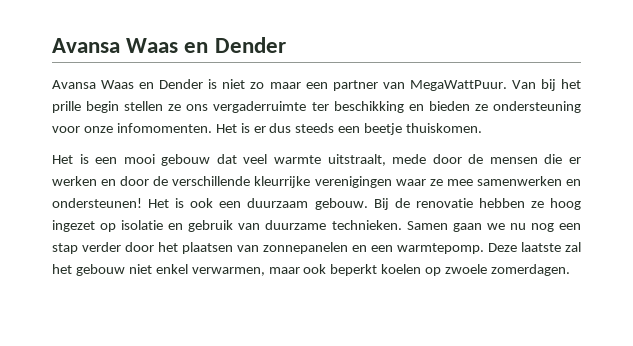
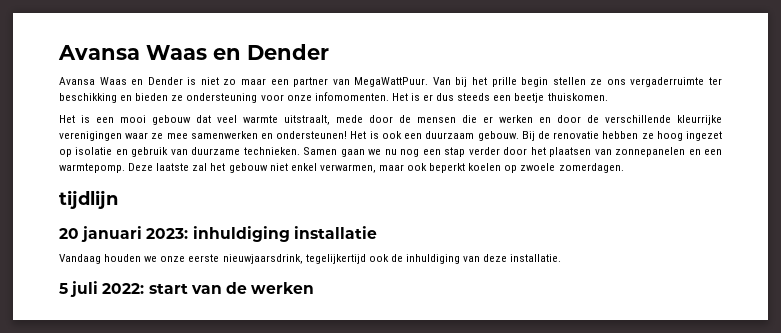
(571, 270) none -> [59,190,118,209] [59,226,377,242] [59,254,562,264] [59,281,315,297] // tijdlijn // 20 januari 2023: inhuldiging installatie // Vandaag houden we onze eerste nieuwjaarsdrink, tegelijkertijd ook de inhuldiging van deze installatie. // 5 juli 2022: start van de werken

